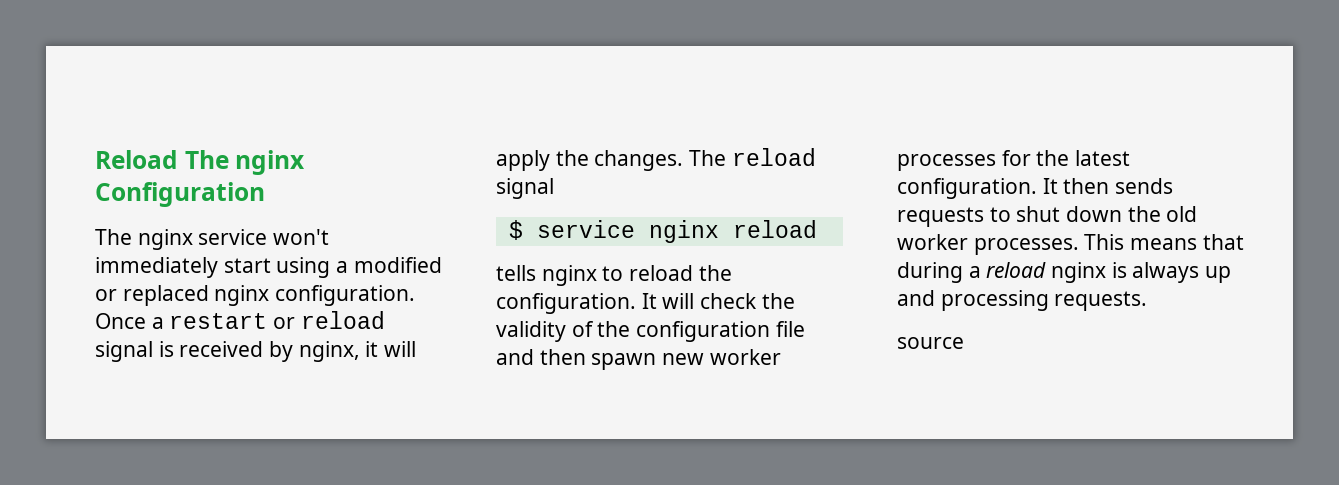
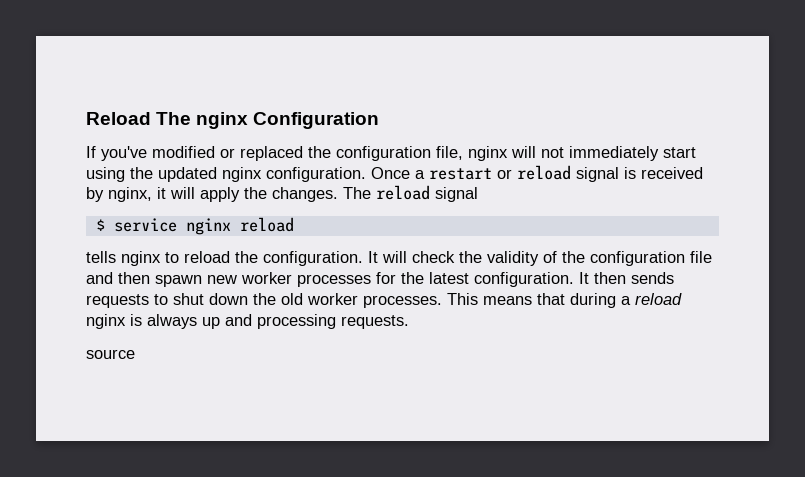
[95,229,330,250] [95,257,442,278] [95,285,209,306] The nginx service won't immediately start using a modified or replaced -> [86,146,696,161] [86,167,217,182] If you've modified or replaced the configuration file, nginx will not immediately start using the updated

